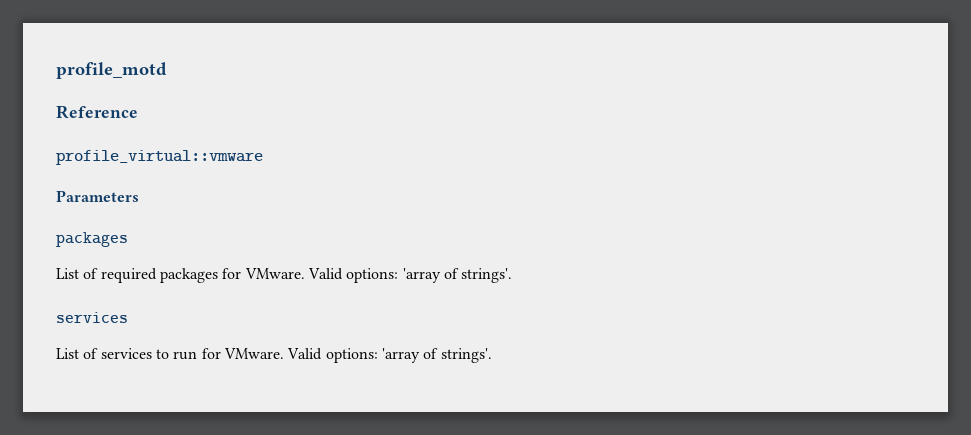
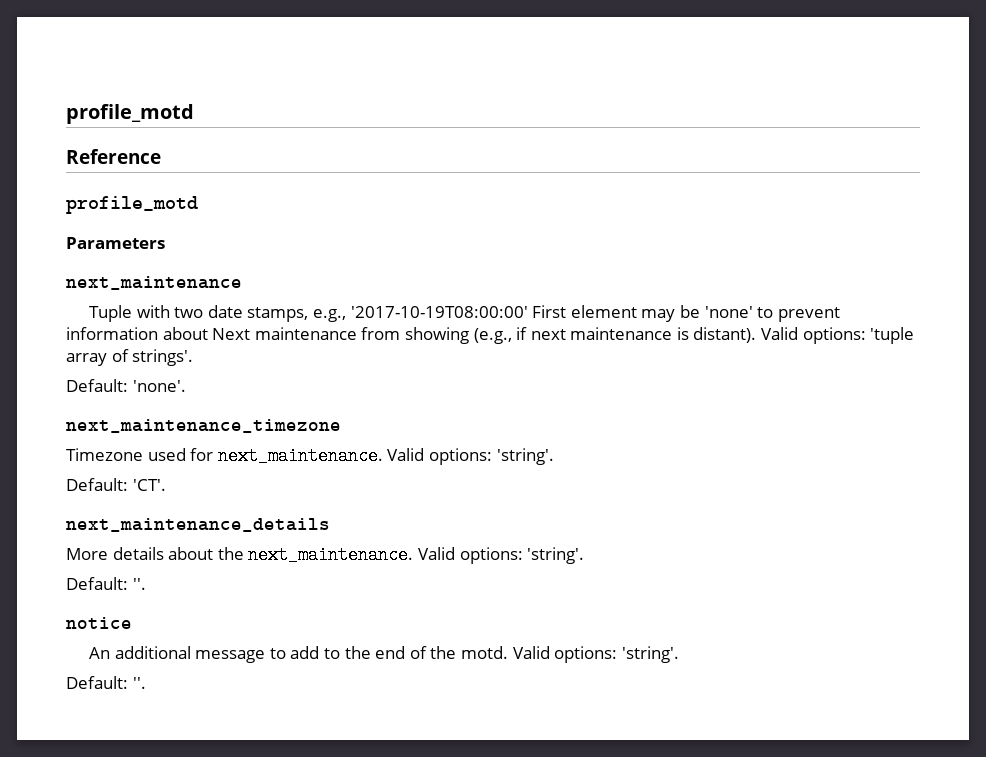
[56,150,263,165] profile_virtual::vmware -> [66,196,198,214] profile_motd
[56,232,128,247] [56,268,513,283] [56,312,128,323] [56,348,492,363] packages // List of required packages for VMware. Valid options: 'array of strings'. // services // List of services to run for VMware. Valid options: 'array of strings'. -> [66,276,242,290] [89,305,840,322] [66,327,915,344] [66,349,194,366] [66,379,186,392] [66,419,341,433] [66,447,554,465] [66,478,166,491] [66,518,330,532] [66,546,585,564] [66,577,146,590] [66,617,132,629] [89,646,679,663] [66,676,146,689] next_maintenance // Tuple with two date stamps, e.g., '2017-10-19T08:00:00' First element may be 'none' to prevent information about Next maintenance from showing (e.g., if next maintenance is distant). Valid options: 'tuple array of strings'. // Default: 'none'. // next_maintenance_timezone // Timezone used for next_maintenance. Valid options: 'string'. // Default: 'CT'. // next_maintenance_details // More details about the next_maintenance. Valid options: 'string'. // Default: ''. // notice // An additional message to add to the end of the motd. Valid options: 'string'. // Default: ''.

